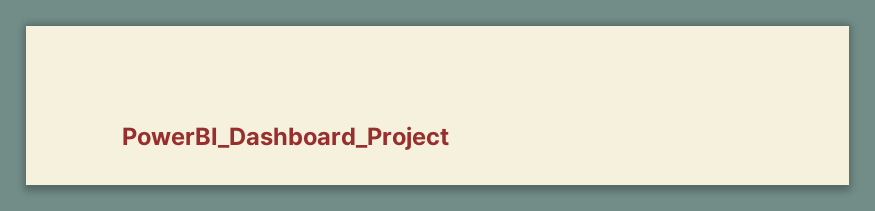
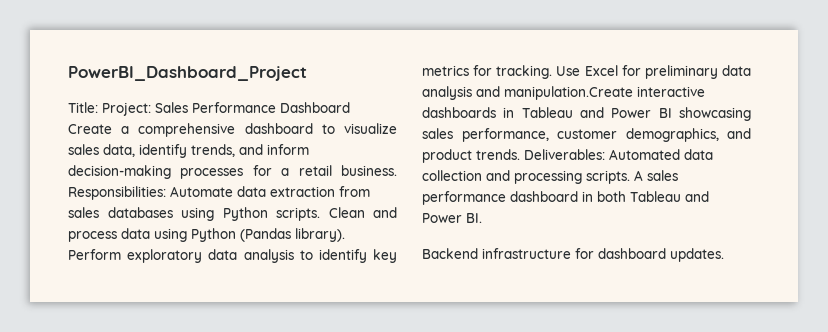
(449, 138) none -> [68,102,350,116] [68,123,397,137] [68,144,309,158] [68,165,397,179] [68,186,370,200] [68,207,397,221] [68,228,345,242] [68,249,397,263] [422,65,751,79] [422,86,705,100] [422,107,751,121] [422,128,751,142] [422,149,713,163] [422,170,678,184] [422,191,709,205] [422,213,482,223] [422,248,724,262] // Title: Project: Sales Performance Dashboard Create a comprehensive dashboard to visualize sales data, identify trends, and inform decision-making processes for a retail business. Responsibilities: Automate data extraction from sales databases using Python scripts. Clean and process data using Python (Pandas library). Perform exploratory data analysis to identify key metrics for tracking. Use Excel for preliminary data analysis and manipulation.Create interactive dashboards in Tableau and Power BI showcasing sales performance, customer demographics, and product trends. Deliverables: Automated data collection and processing scripts. A sales performance dashboard in both Tableau and Power BI. // Backend infrastructure for dashboard updates.

